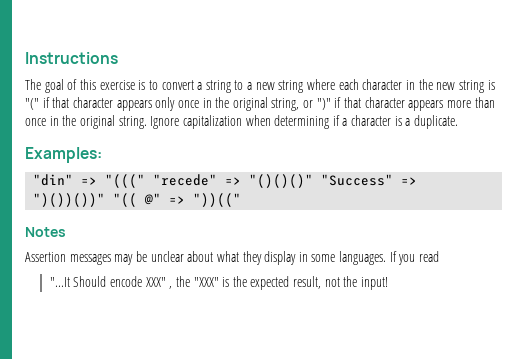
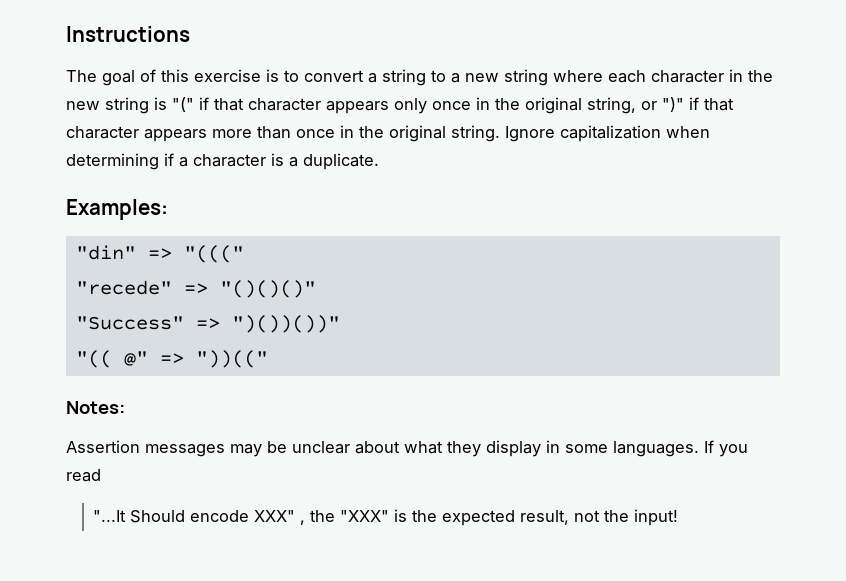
(146, 181) none -> (244, 254) //
(314, 181) none -> (316, 289) //
(106, 200) none -> (340, 324) //
[25,227,66,237] Notes -> [66,401,125,414] Notes:

